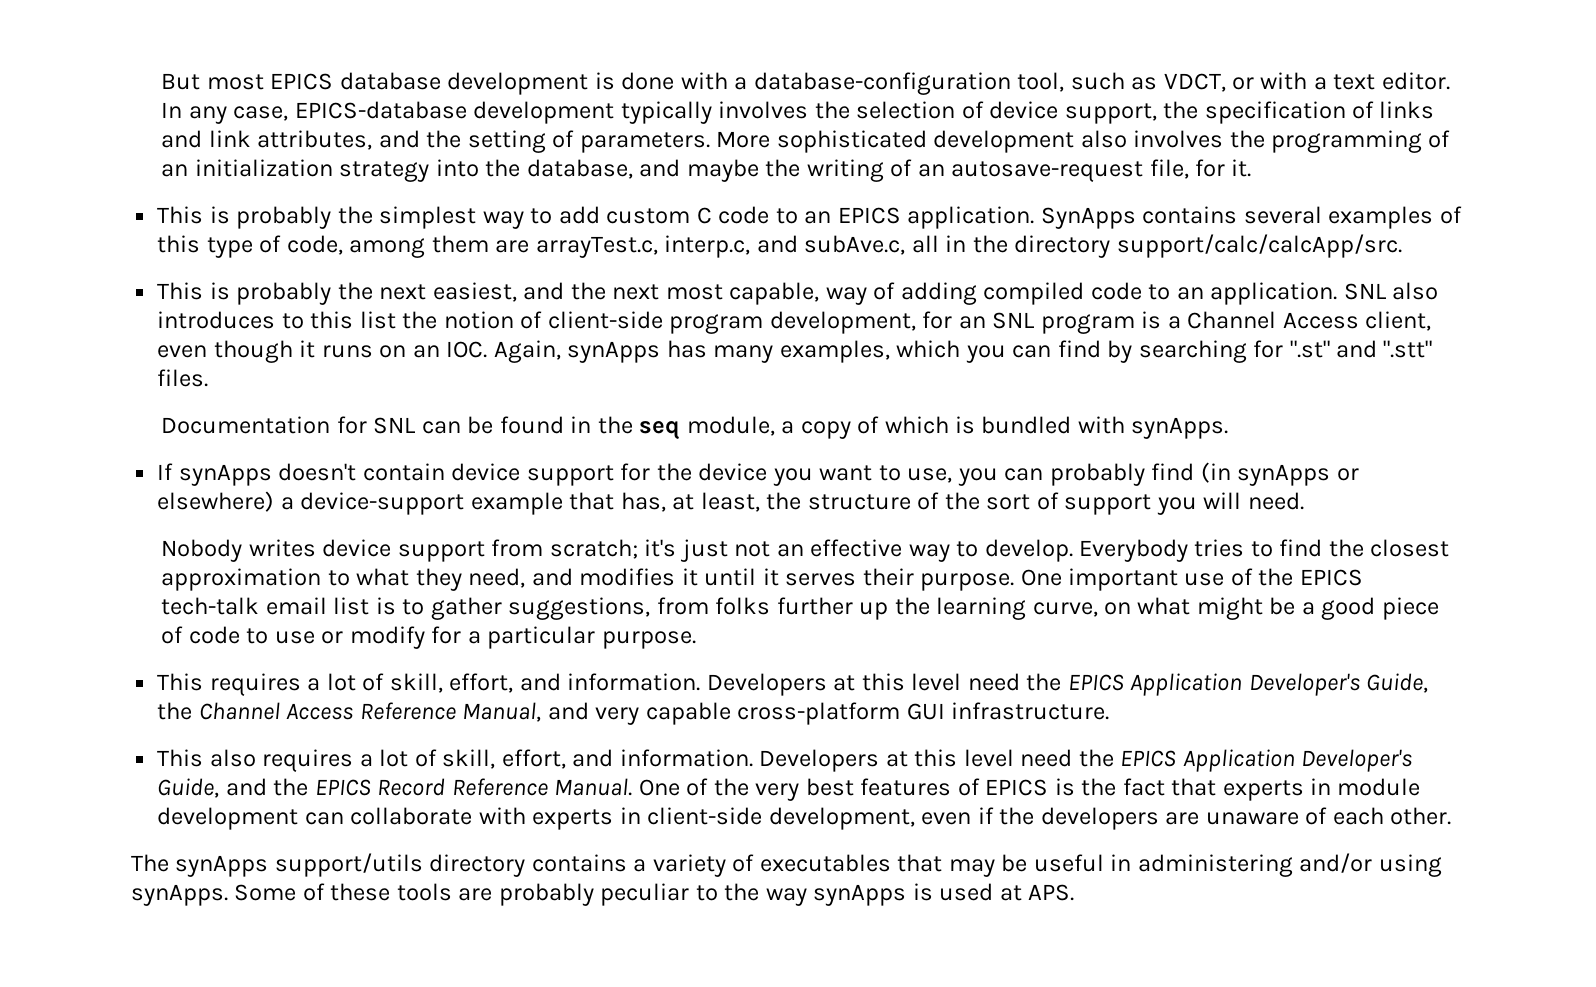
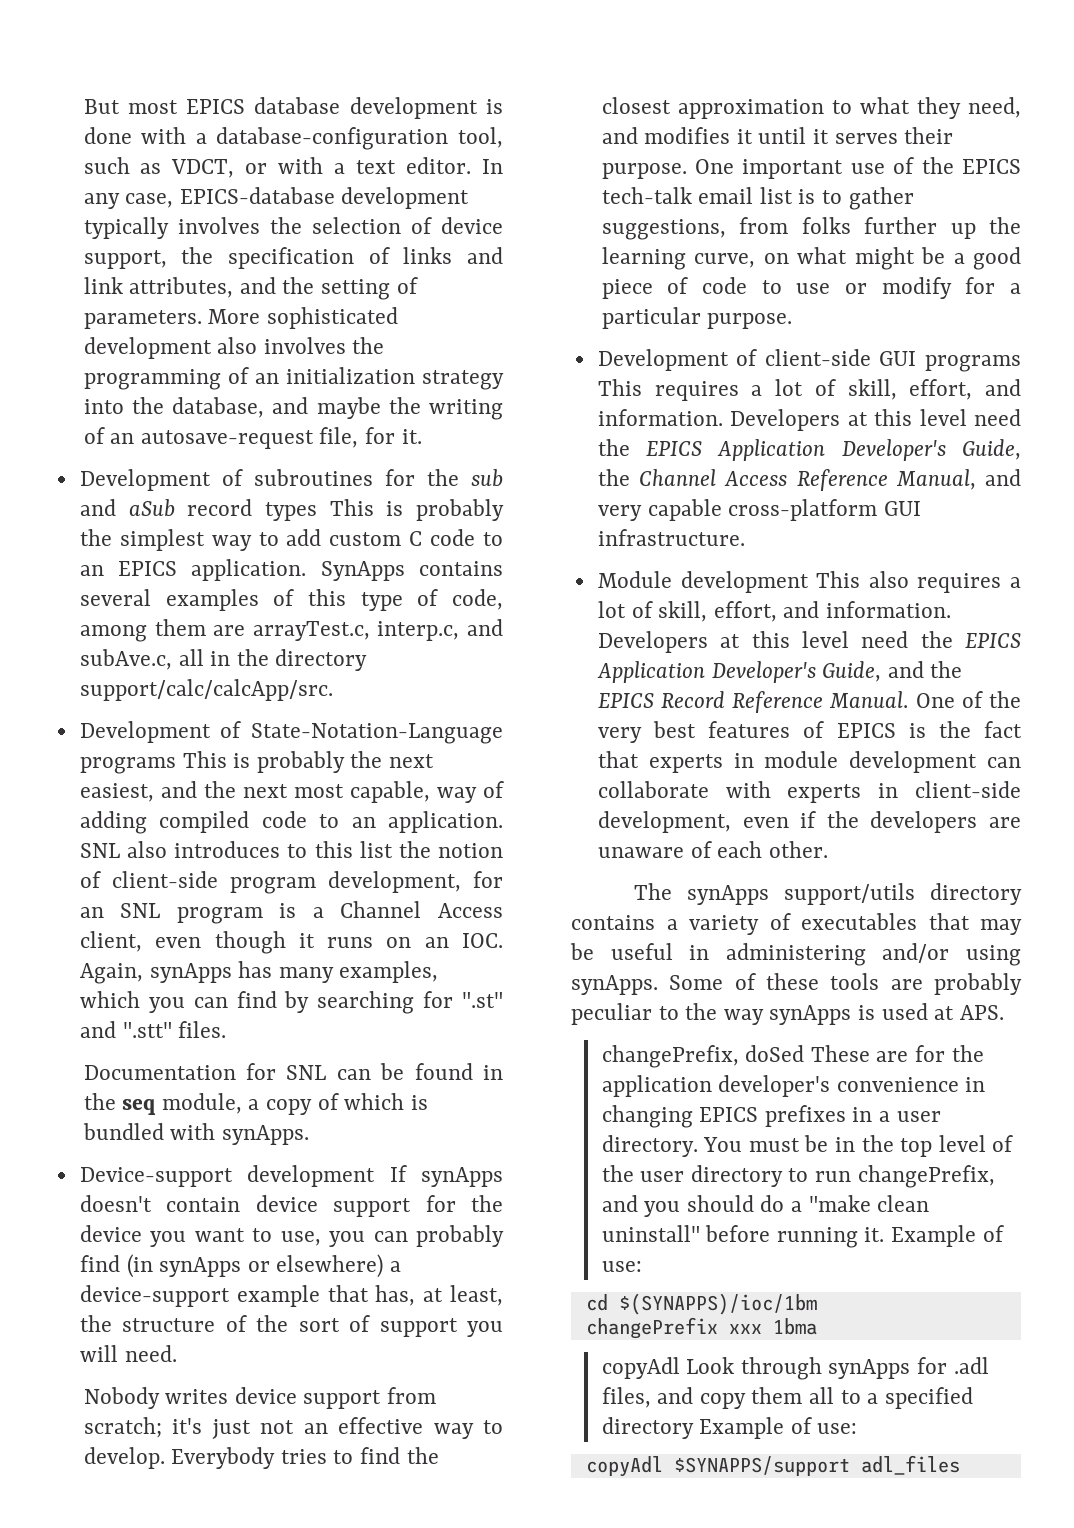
(1252, 168) none -> [79,469,503,491] [79,499,317,521] Development of subroutines for the sub and aSub record types
(1402, 246) none -> [79,721,503,744] [79,757,176,774] Development of State-Notation-Language programs
(1229, 428) none -> [79,1165,376,1187] Device-support development
(696, 640) none -> [597,349,1021,372] Development of client-side GUI programs
(1110, 711) none -> [597,571,809,593] Module development
(1075, 892) none -> [601,1045,984,1068] [601,1075,986,1097] [601,1105,941,1128] [601,1135,1014,1157] [601,1165,995,1188] [601,1195,930,1217] [601,1225,1004,1248] [601,1261,642,1272] [585,1293,817,1315] [585,1317,817,1339] [601,1357,989,1380] [601,1387,973,1409] [601,1417,858,1439] [585,1455,960,1477] // changePrefix, doSed These are for the application developer's convenience in changing EPICS prefixes in a user directory. You must be in the top level of the user directory to run changePrefix, and you should do a "make clean uninstall" before running it. Example of use: // cd $(SYNAPPS)/ioc/1bm // changePrefix xxx 1bma // copyAdl Look through synApps for .adl files, and copy them all to a specified directory Example of use: // copyAdl $SYNAPPS/support adl_files

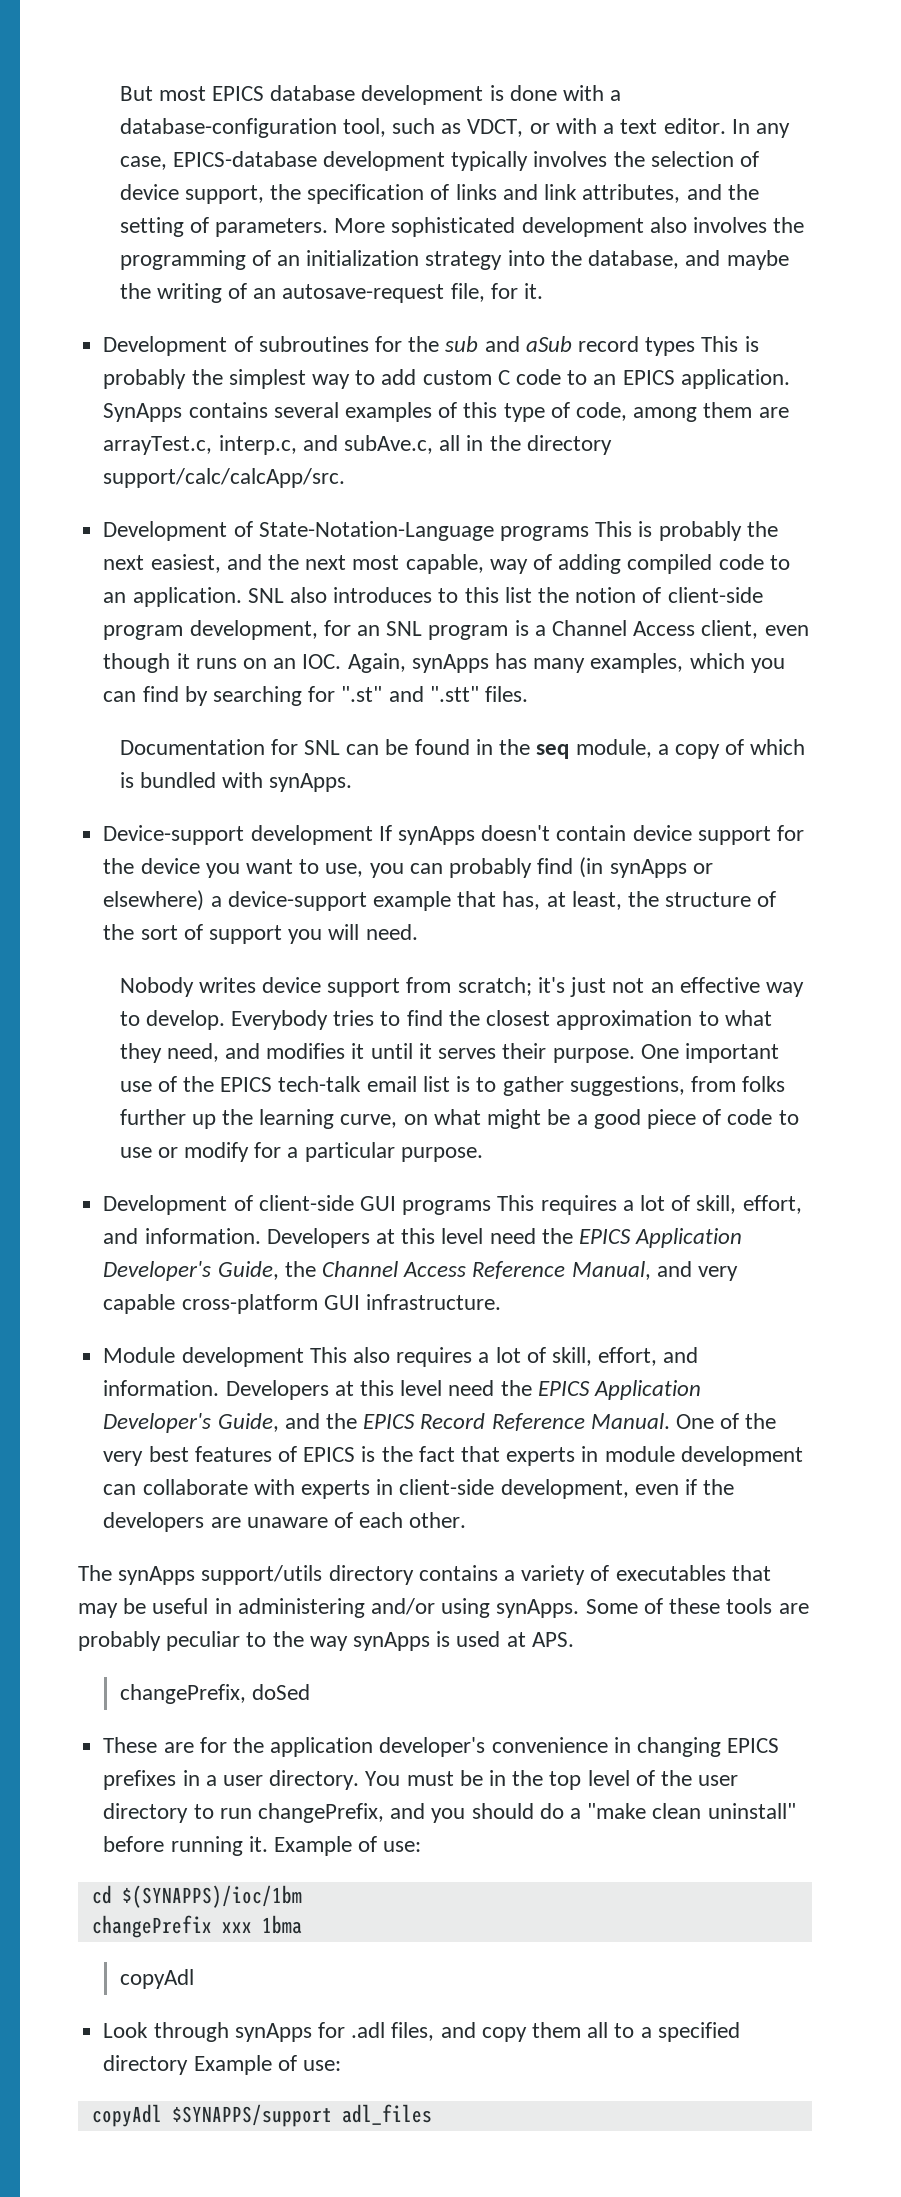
(805, 1053) none -> (310, 1692) //
(680, 1368) none -> (194, 1979) //

